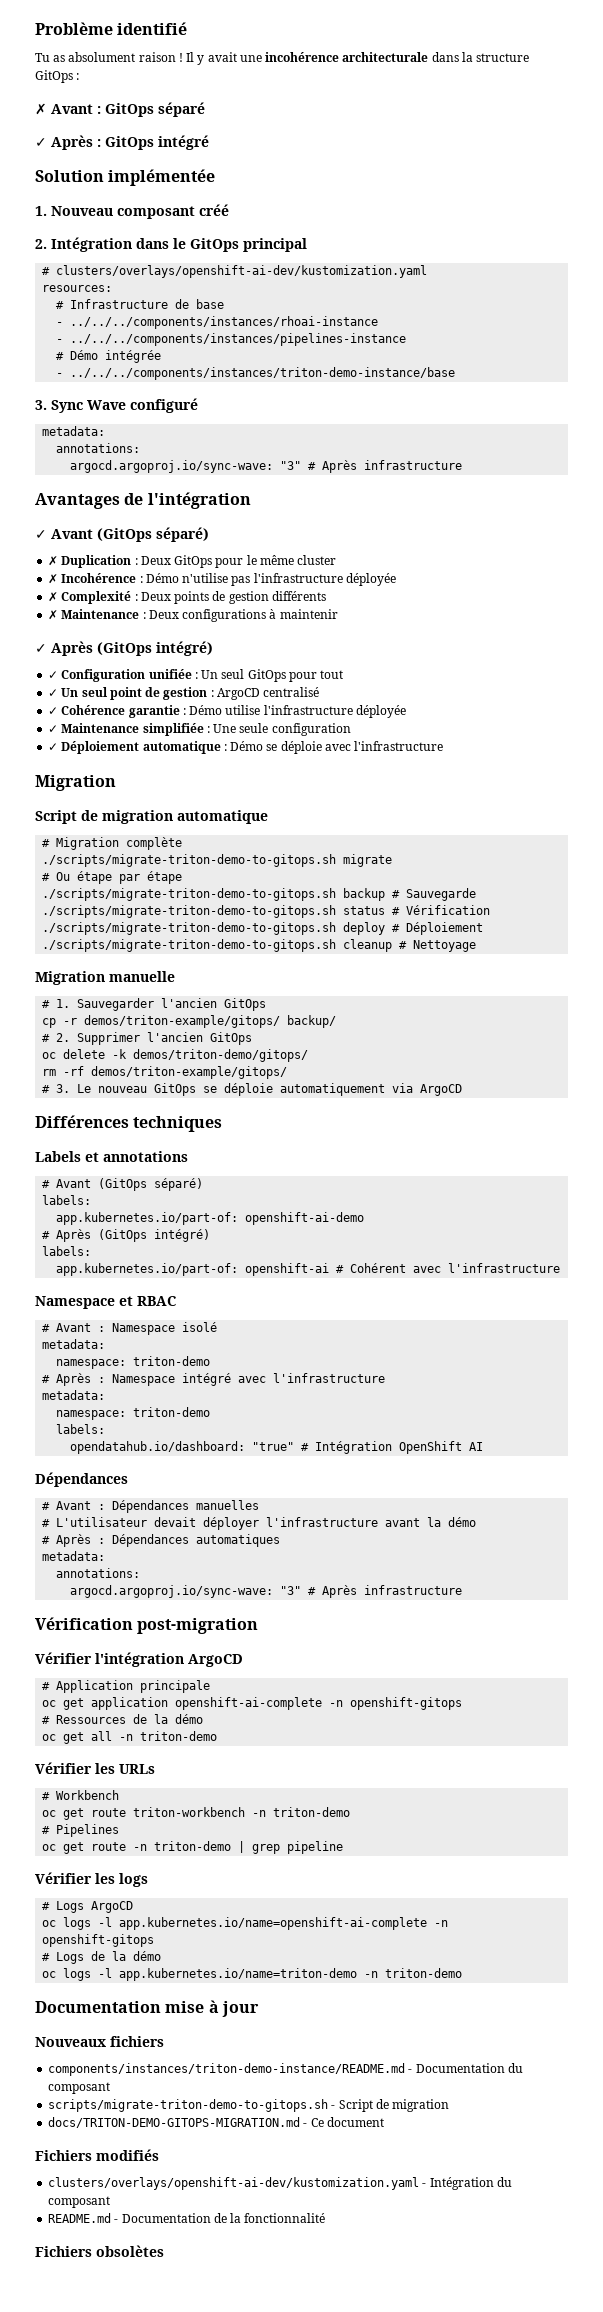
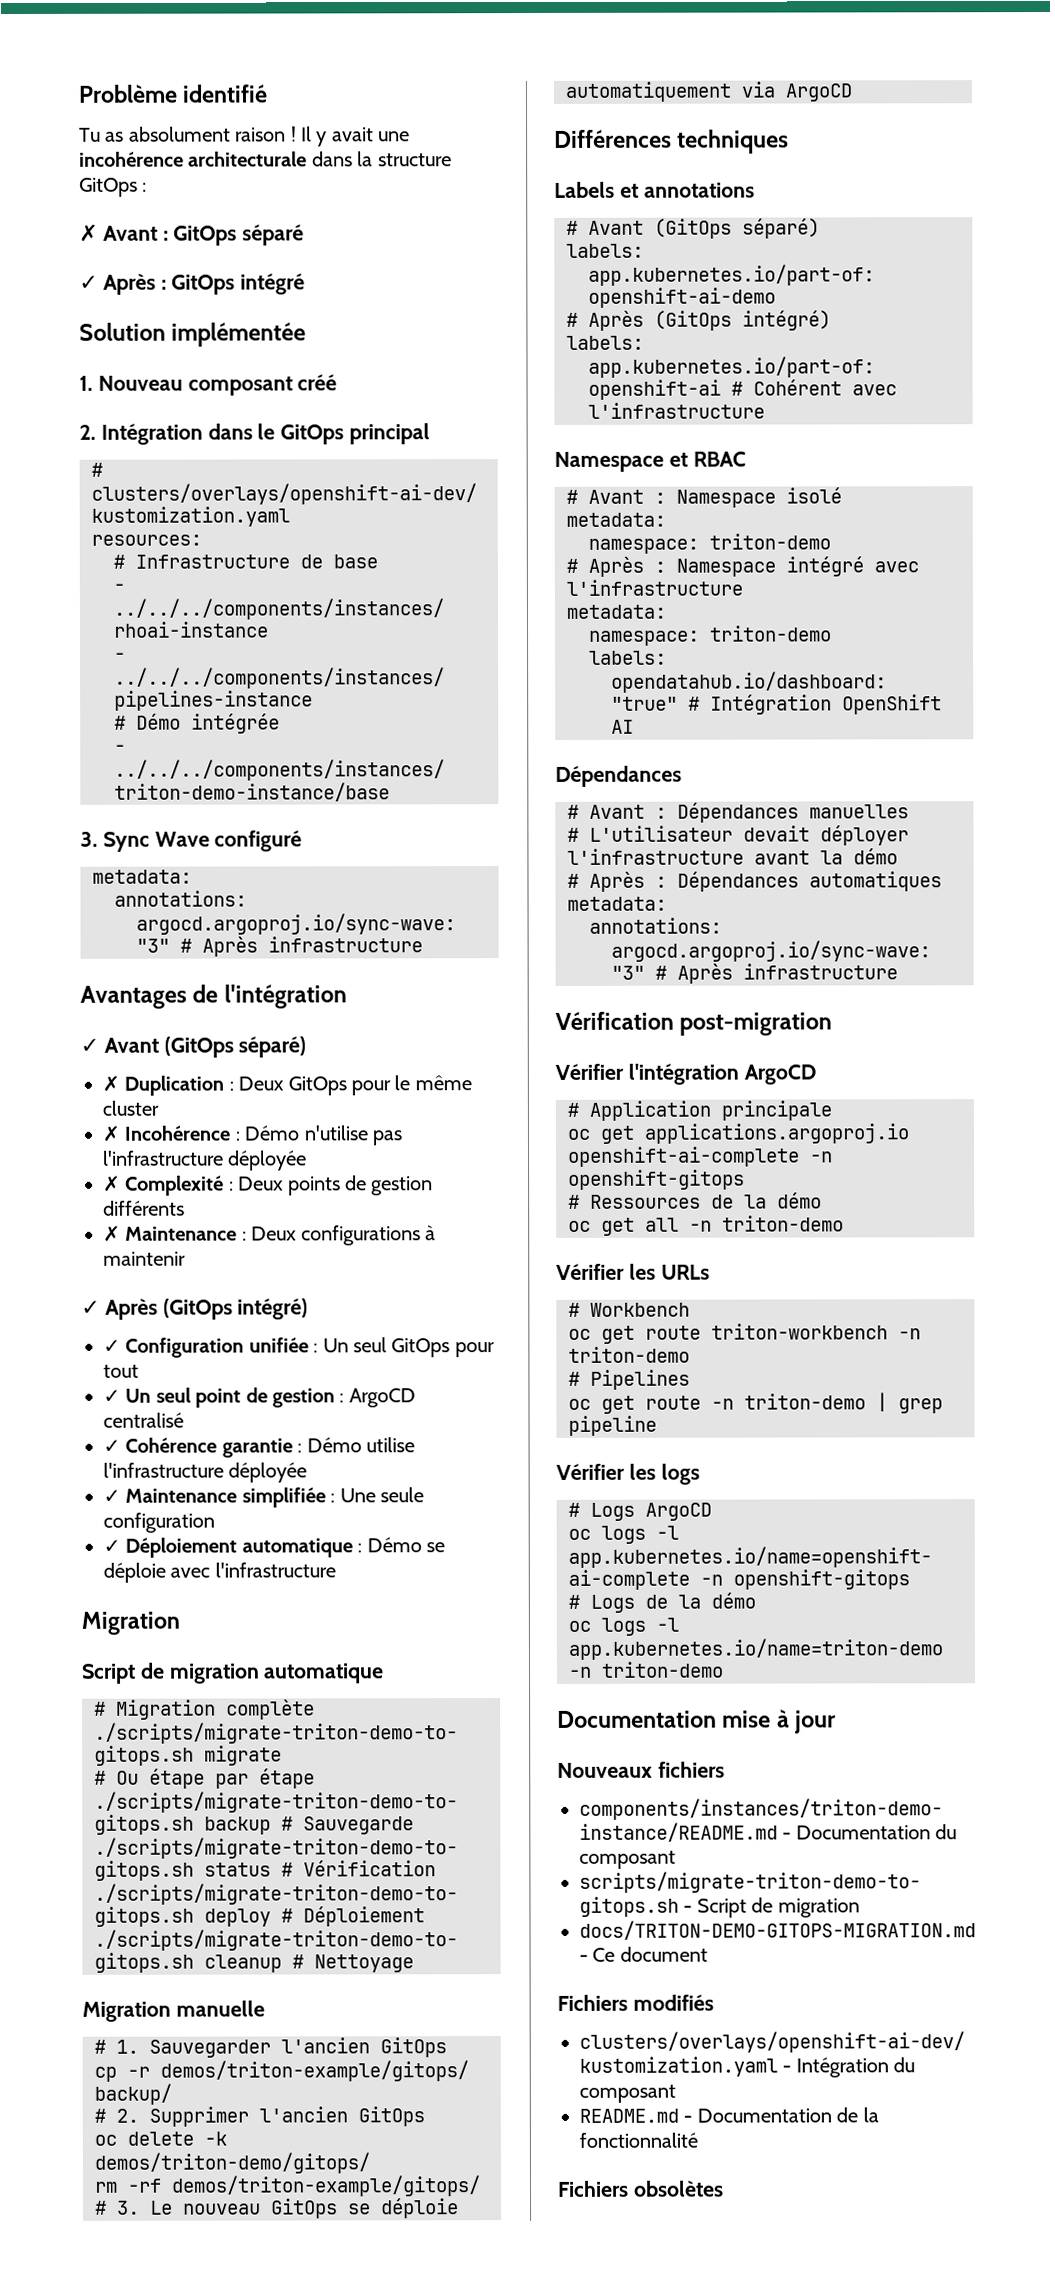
[91,1697,169,1710] application -> [644,1123,909,1144] applications.argoproj.io

